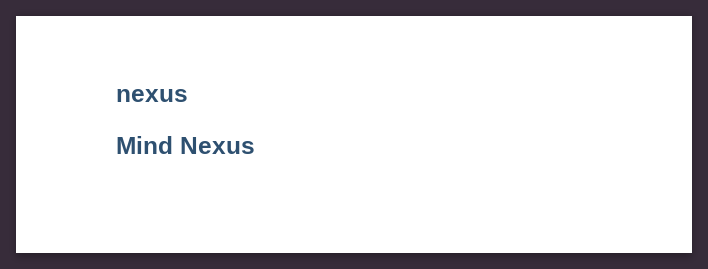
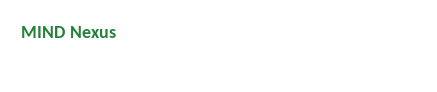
[116,89,188,102] [116,136,173,154] nexus // Mind -> [21,26,65,38] MIND

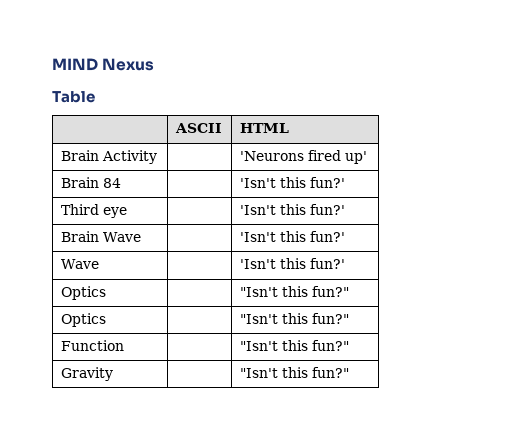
(116, 32) none -> [52,91,95,103] [174,123,222,133] [239,123,289,133] [60,150,157,164] [239,150,367,164] [60,177,121,188] [239,177,345,188] [60,204,127,218] [239,204,345,215] [60,231,141,242] [239,231,345,242] [60,259,99,269] [239,258,345,269] [60,286,106,300] [239,286,349,297] [60,313,106,327] [239,313,349,324] [60,340,124,351] [239,340,349,351] [60,367,113,381] [239,367,349,378] // Table // | ASCII | HTML // Brain Activity | | 'Neurons fired up' // Brain 84 | | 'Isn't this fun?' // Third eye | | 'Isn't this fun?' // Brain Wave | | 'Isn't this fun?' // Wave | | 'Isn't this fun?' // Optics | | "Isn't this fun?" // Optics | | "Isn't this fun?" // Function | | "Isn't this fun?" // Gravity | | "Isn't this fun?"

